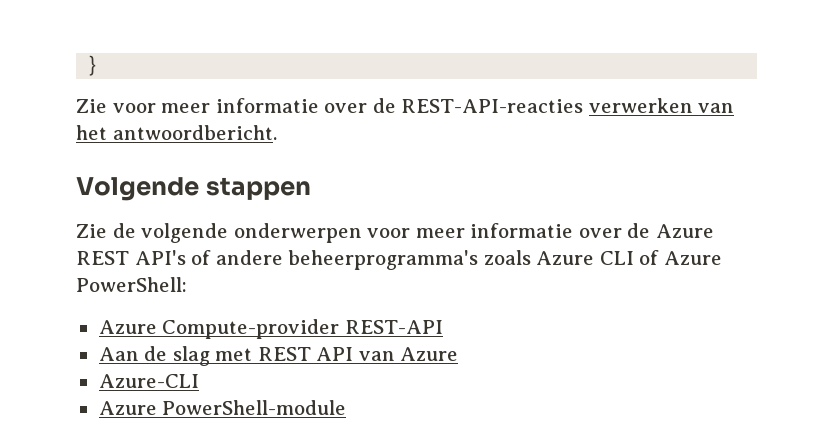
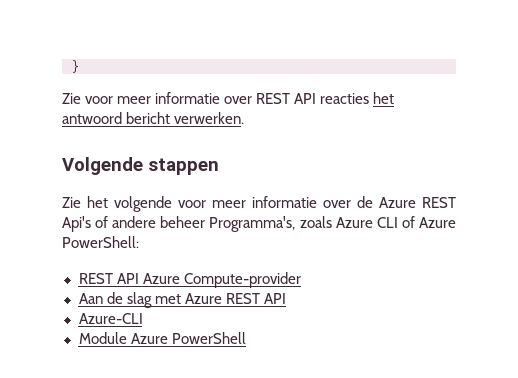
[372,98,735,113] [76,125,277,140] de REST-API-reacties verwerken van het antwoordbericht. -> [256,92,395,104] [62,112,245,124] REST API reacties het antwoord bericht verwerken.
[112,223,362,243] de volgende onderwerpen -> [87,196,172,212] het volgende
[134,250,186,265] API's -> [62,216,91,232] Api's
[288,250,479,270] beheerprogramma's -> [160,216,296,232] beheer Programma's,
(187, 284) none -> [78,273,139,284] REST API
[344,320,443,334] REST-API -> (301, 280) none
[257,347,459,361] REST API van Azure -> [184,293,286,304] Azure REST API
[98,400,347,415] Azure PowerShell-module -> [78,332,246,344] Module Azure PowerShell

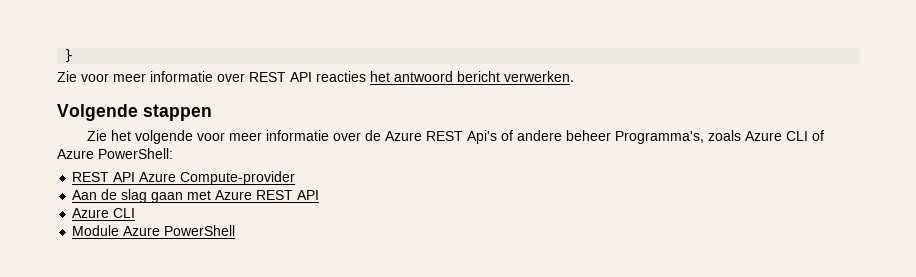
(152, 300) none -> [151,192,184,203] gaan
[78,313,143,324] Azure-CLI -> [72,208,136,218] Azure CLI

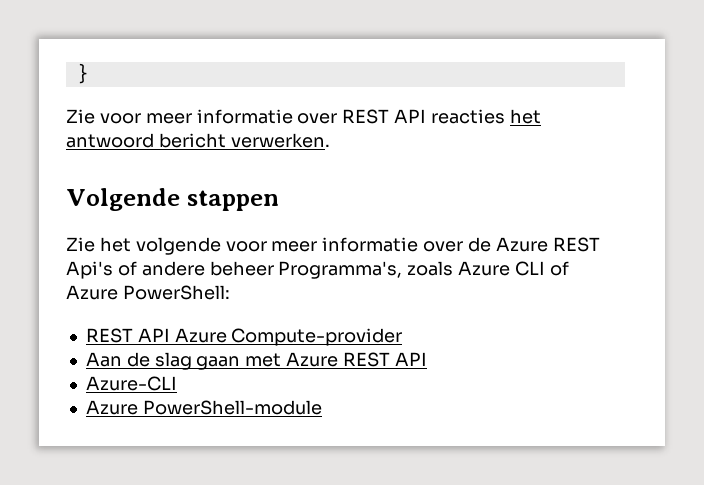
[72,208,136,218] [72,225,236,236] // Azure CLI // Module Azure PowerShell -> [85,376,177,391] [85,400,322,415] // Azure-CLI // Azure PowerShell-module

